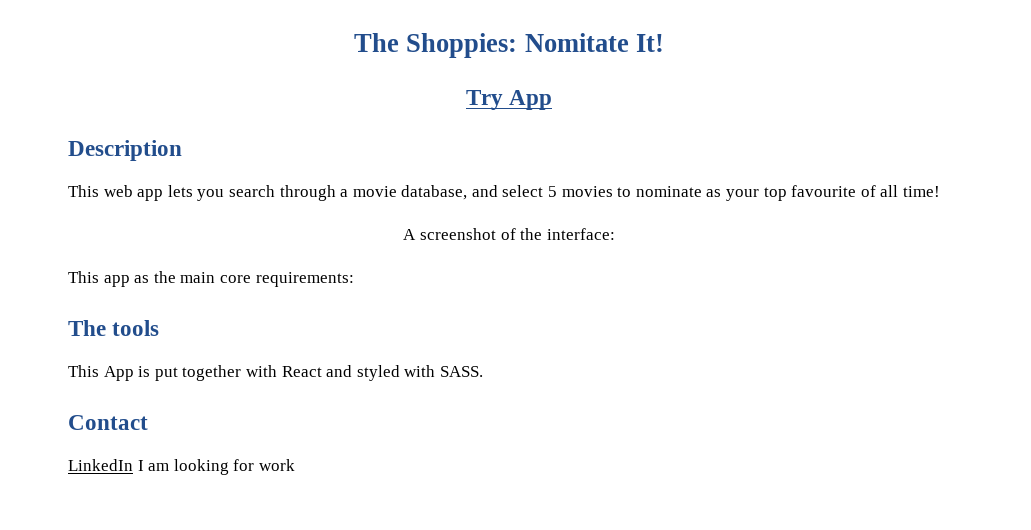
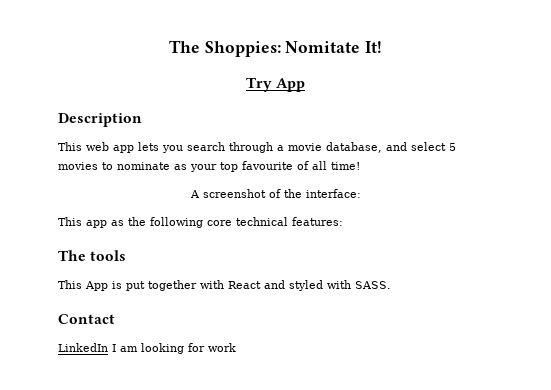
[180,272,354,287] main core requirements: -> [150,217,343,228] following core technical features:

